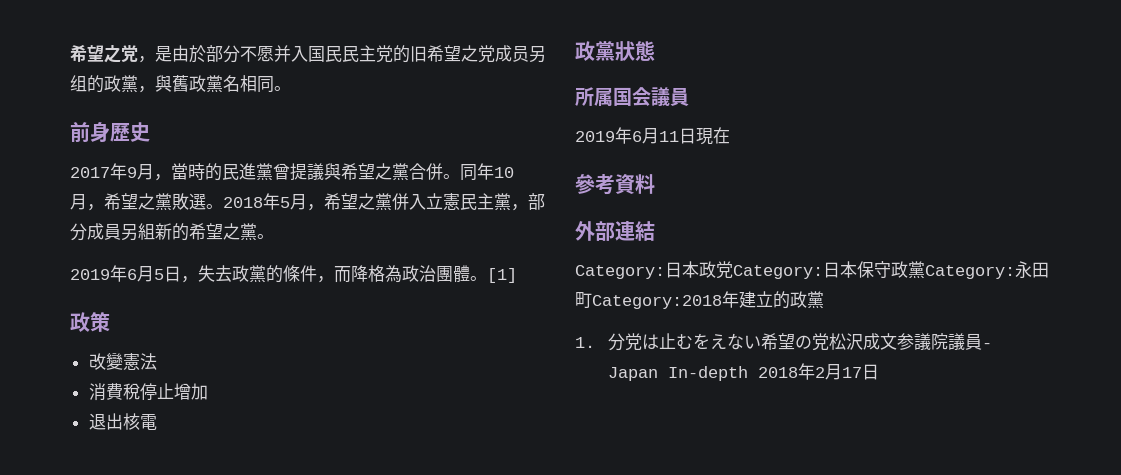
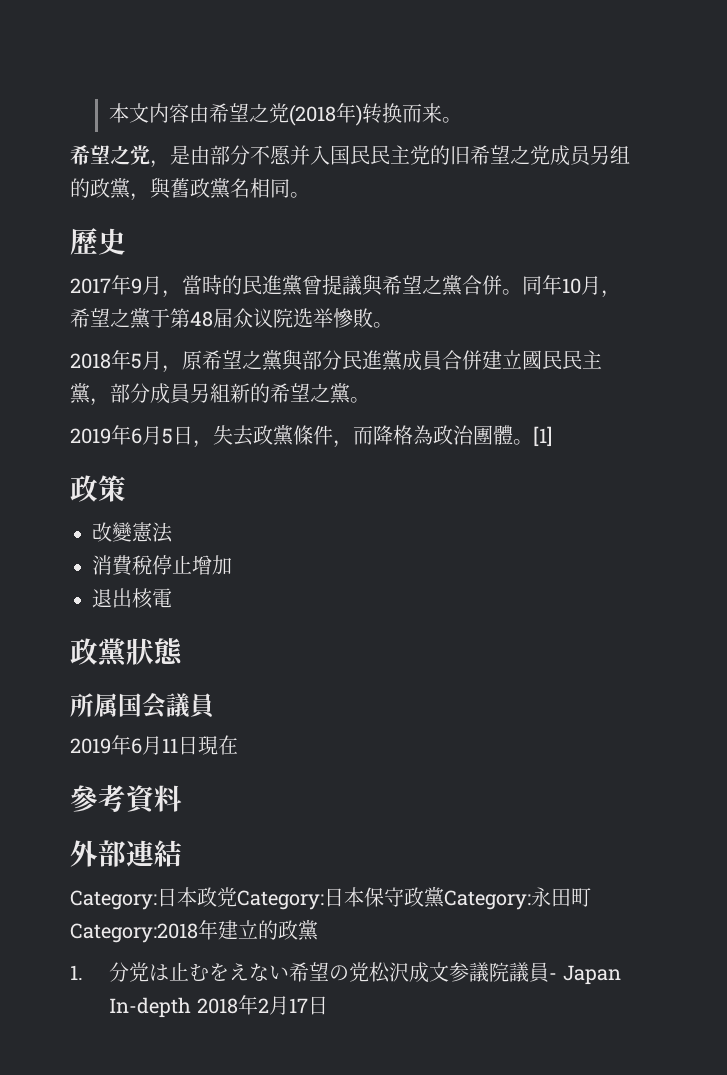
(70, 53) none -> [109,103,463,126] 本文内容由希望之党(2018年)转换而来。 //
[189,45,206,63] 於 -> (210, 155) none
[70,122,110,143] 前身 -> (310, 195) none
[172,193,223,210] 敗選。 -> [150,308,393,328] 于第48届众议院选举慘敗。 //
[324,193,460,211] 希望之黨併入立憲 -> [182,349,562,371] 原希望之黨與部分民進黨成員合併建立國民
[266,265,283,283] 的 -> (293, 435) none

